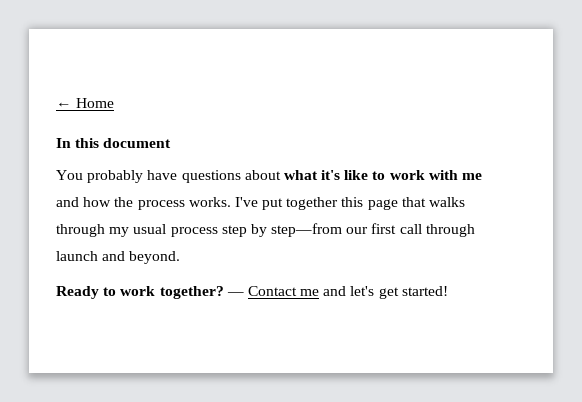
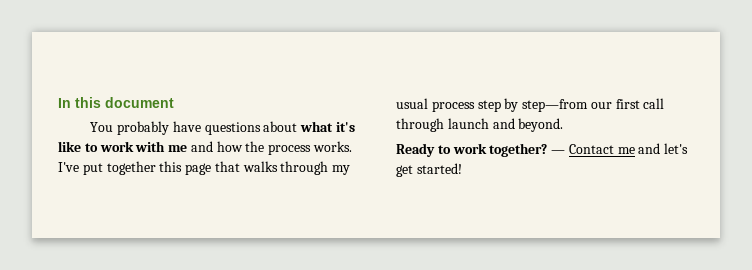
[56,98,115,108] ← Home // -> (58, 103) none

